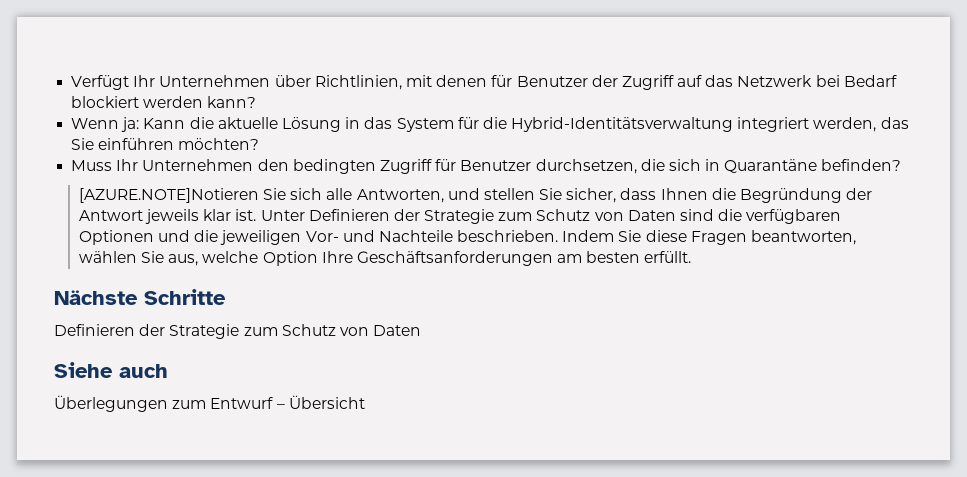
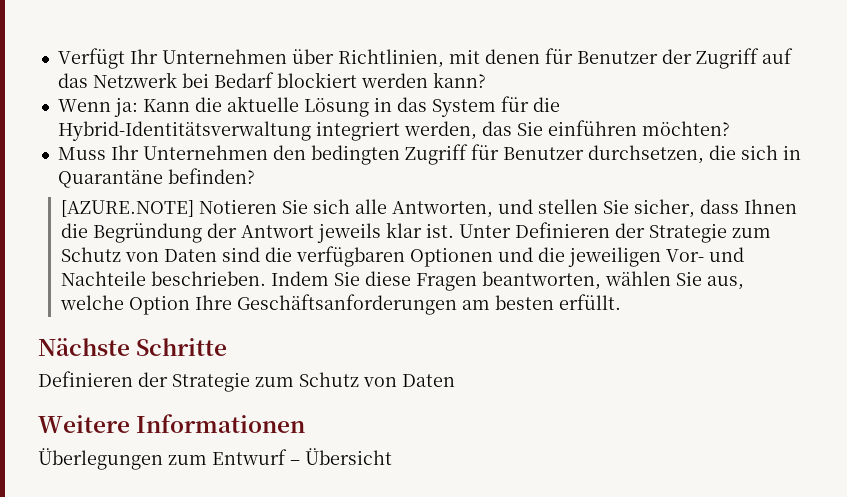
[78,188,259,203] [AZURE.NOTE]Notieren -> [60,199,277,217] [AZURE.NOTE] Notieren
[54,362,168,378] Siehe auch -> [38,414,306,433] Weitere Informationen

